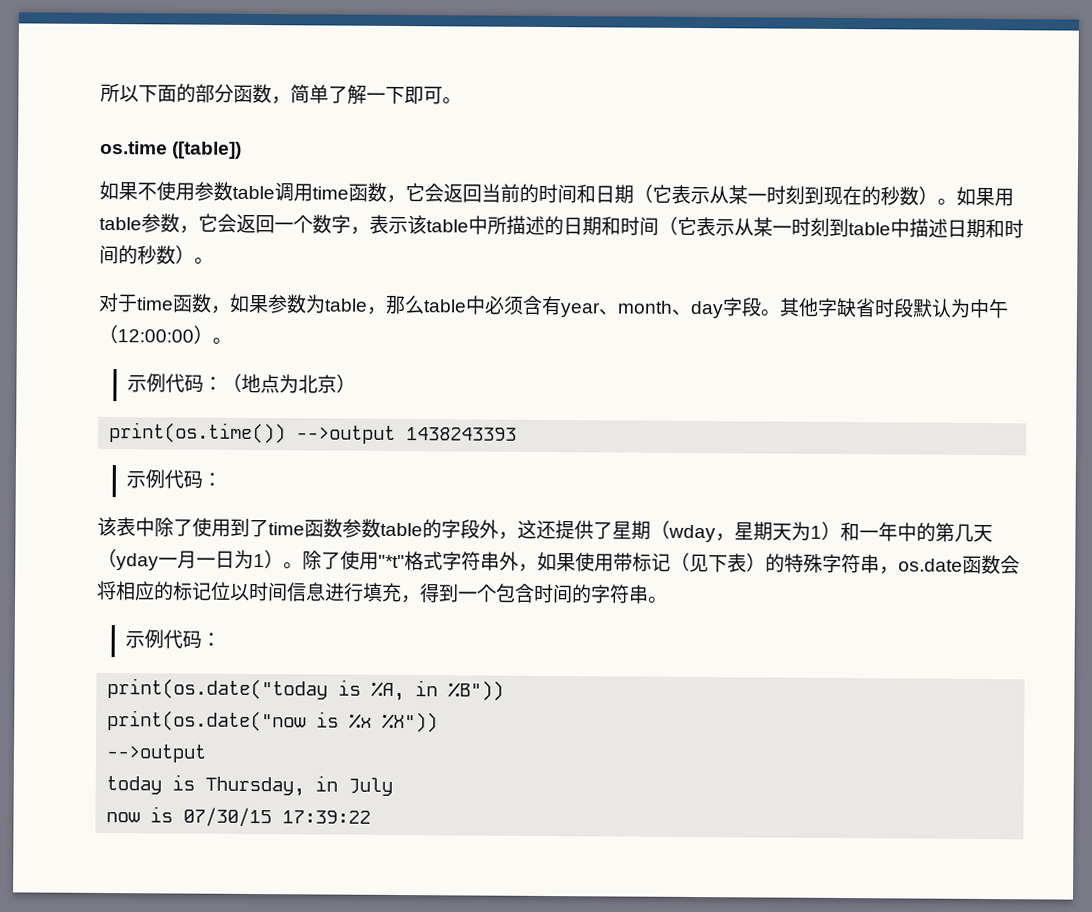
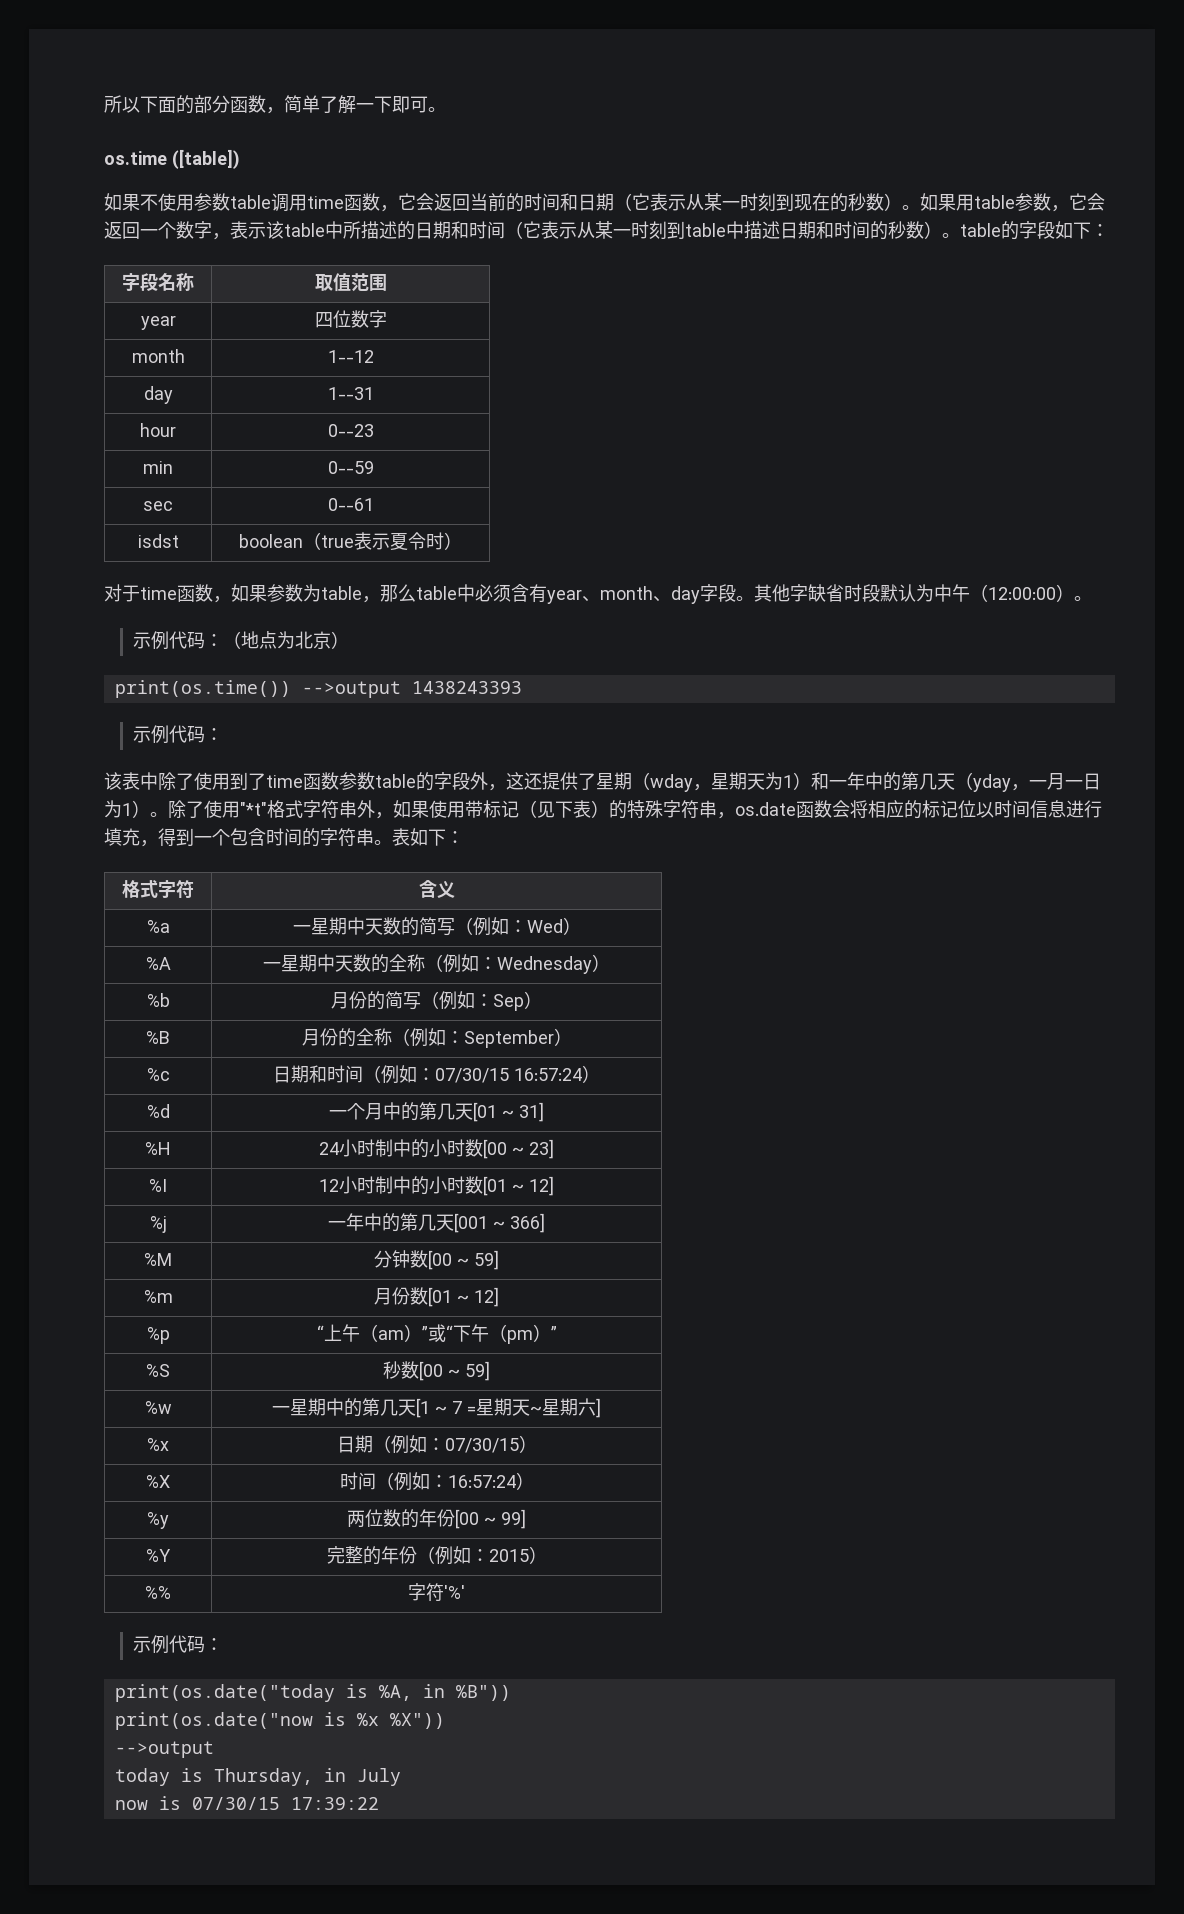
(214, 260) none -> [960,221,1109,240] [122,273,194,292] [314,273,387,292] [140,316,176,330] [314,310,387,328] [131,349,185,363] [327,350,374,363] [143,386,173,404] [327,387,374,400] [140,423,176,437] [327,424,374,437] [143,461,173,474] [327,461,374,474] [143,501,173,511] [327,498,374,511] [137,534,179,548] [239,532,462,550] table的字段如下： // 字段名称 | 取值范围 // year | 四位数字 // month | 1--12 // day | 1--31 // hour | 0--23 // min | 0--59 // sec | 0--61 // isdst | boolean（true表示夏令时）
(159, 562) none -> [1011,784,1029,791] ，
(668, 599) none -> [392,828,464,846] [122,880,194,898] [418,880,455,898] [146,920,170,933] [292,917,581,936] [145,957,171,970] [263,954,610,974] [146,993,170,1007] [331,991,542,1011] [146,1031,170,1044] [301,1028,572,1048] [146,1068,170,1081] [273,1065,600,1084] [146,1104,170,1118] [329,1102,544,1122] [145,1142,171,1155] [319,1139,554,1159] [149,1179,167,1192] [319,1176,554,1196] [149,1216,167,1233] [328,1213,545,1233] [144,1253,172,1266] [374,1250,499,1270] [143,1290,173,1303] [374,1287,499,1307] [146,1327,170,1344] [316,1324,557,1344] [146,1364,170,1377] [383,1361,490,1381] [144,1401,172,1414] [272,1398,601,1418] [147,1438,169,1451] [336,1435,537,1454] [146,1475,170,1488] [339,1472,534,1491] [147,1512,169,1529] [347,1509,526,1529] [146,1549,171,1562] [326,1546,547,1565] [145,1586,171,1599] [408,1583,465,1602] 表如下： // 格式字符 | 含义 // %a | 一星期中天数的简写（例如：Wed） // %A | 一星期中天数的全称（例如：Wednesday） // %b | 月份的简写（例如：Sep） // %B | 月份的全称（例如：September） // %c | 日期和时间（例如：07/30/15 16:57:24） // %d | 一个月中的第几天[01 ~ 31] // %H | 24小时制中的小时数[00 ~ 23] // %I | 12小时制中的小时数[01 ~ 12] // %j | 一年中的第几天[001 ~ 366] // %M | 分钟数[00 ~ 59] // %m | 月份数[01 ~ 12] // %p | “上午（am）”或“下午（pm）” // %S | 秒数[00 ~ 59] // %w | 一星期中的第几天[1 ~ 7 =星期天~星期六] // %x | 日期（例如：07/30/15） // %X | 时间（例如：16:57:24） // %y | 两位数的年份[00 ~ 99] // %Y | 完整的年份（例如：2015） // %% | 字符'%'

